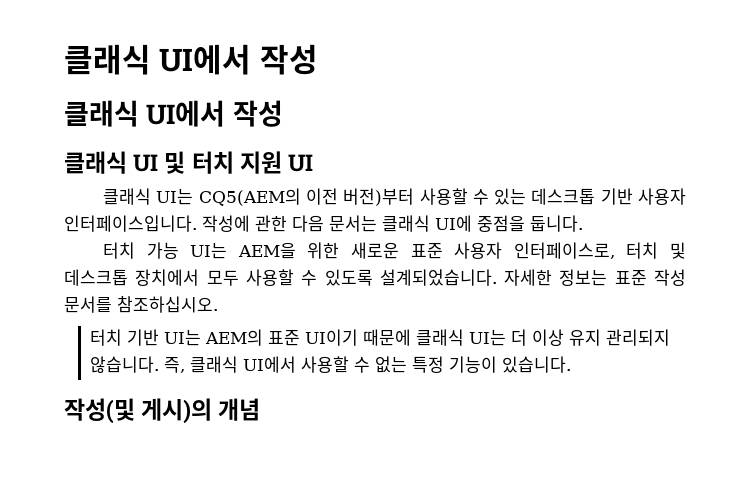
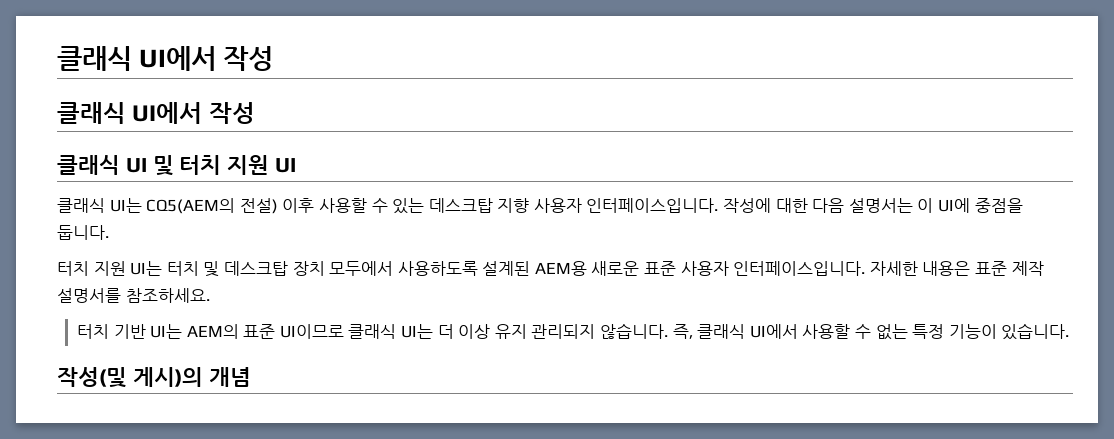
[305,188,415,206] 이전 버전)부터 -> [239,198,315,214] 전설) 이후
[531,188,633,205] 데스크톱 기반 -> [428,198,530,213] 데스크탑 지향
[255,215,430,232] 관한 다음 문서는 클래식 -> [775,198,934,213] 대한 다음 설명서는 이
[146,242,687,259] [64,269,686,286] [64,296,218,313] 가능 UI는 AEM을 위한 새로운 표준 사용자 인터페이스로, 터치 및 데스크톱 장치에서 모두 사용할 수 있도록 설계되었습니다. 자세한 정보는 표준 작성 문서를 참조하십시오. -> [93,261,1044,277] [57,288,210,303] 지원 UI는 터치 및 데스크탑 장치 모두에서 사용하도록 설계된 AEM용 새로운 표준 사용자 인터페이스입니다. 자세한 내용은 표준 제작 설명서를 참조하세요.
[305,329,412,346] UI이기 때문에 -> [279,324,344,339] UI이므로

